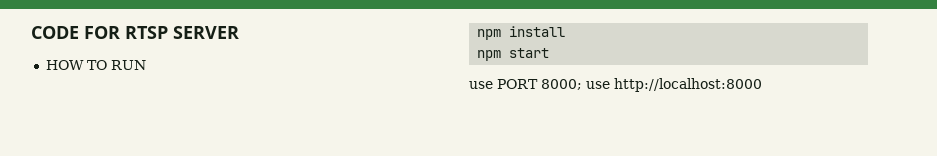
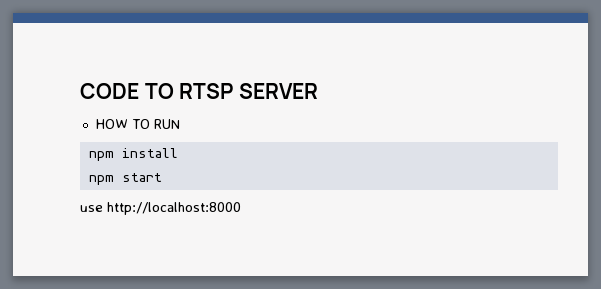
[84,26,120,39] FOR -> [144,83,174,99] TO
[497,79,610,90] PORT 8000; use -> (103, 208) none

